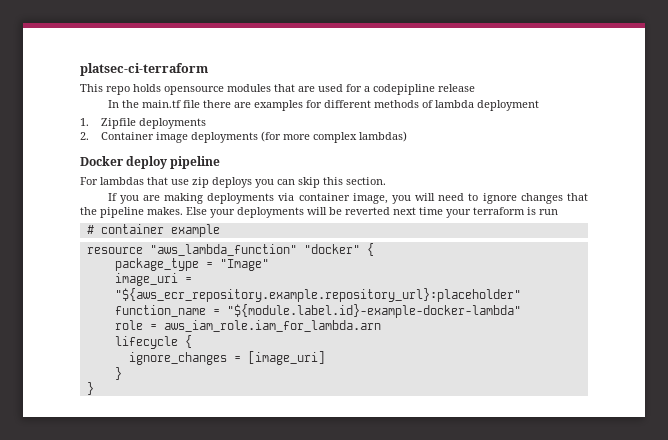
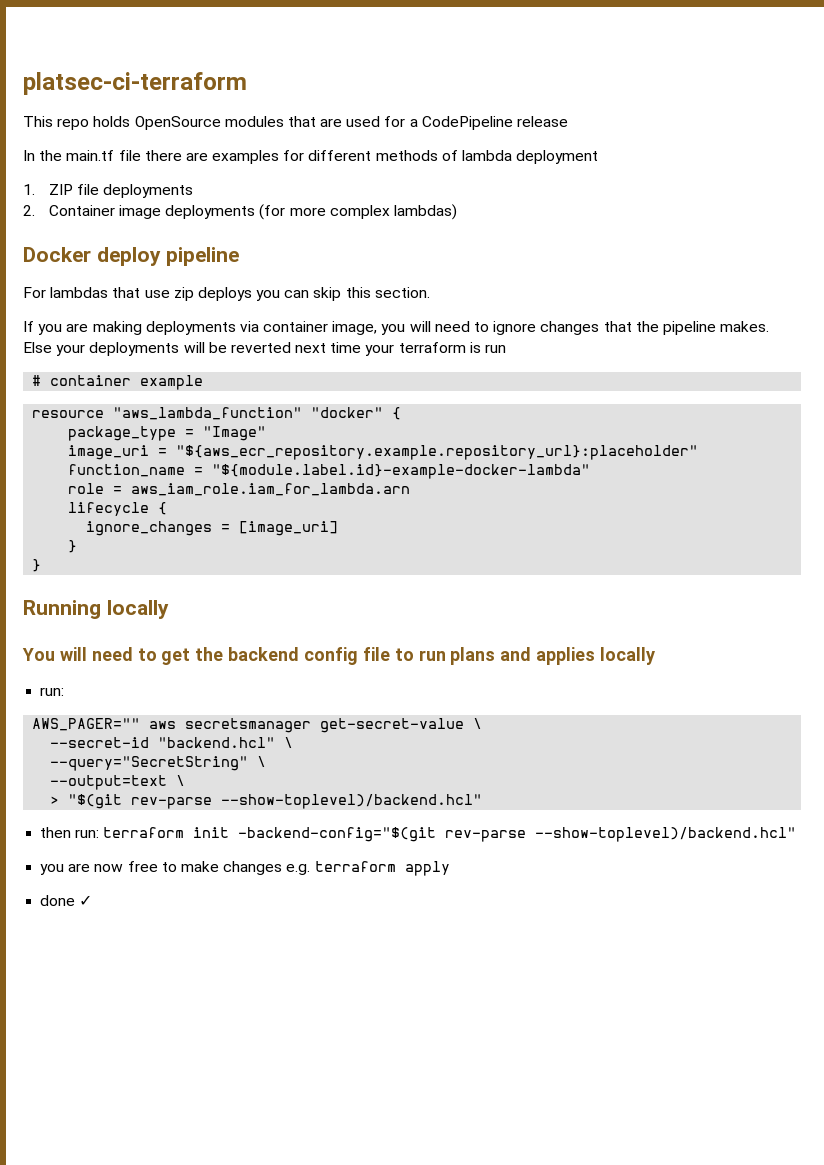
[164,86,224,95] opensource -> [134,116,221,130] OpenSource
[373,84,435,95] codepipline -> [421,116,513,130] CodePipeline
[101,118,137,129] Zipfile -> [48,184,100,195] ZIP file
(94, 388) none -> [23,600,169,619] [22,647,656,665] [40,687,65,696] [32,718,483,733] [50,737,294,748] [50,756,267,771] [50,775,186,790] [50,794,483,809] [40,827,797,842] [40,861,450,876] [40,895,93,906] // Running locally // You will need to get the backend config file to run plans and applies locally // run: // AWS_PAGER="" aws secretsmanager get-secret-value \ // --secret-id "backend.hcl" \ // --query="SecretString" \ // --output=text \ // > "$(git rev-parse --show-toplevel)/backend.hcl" // then run: terraform init -backend-config="$(git rev-parse --show-toplevel)/backend.hcl" // you are now free to make changes e.g. terraform apply // done ✓

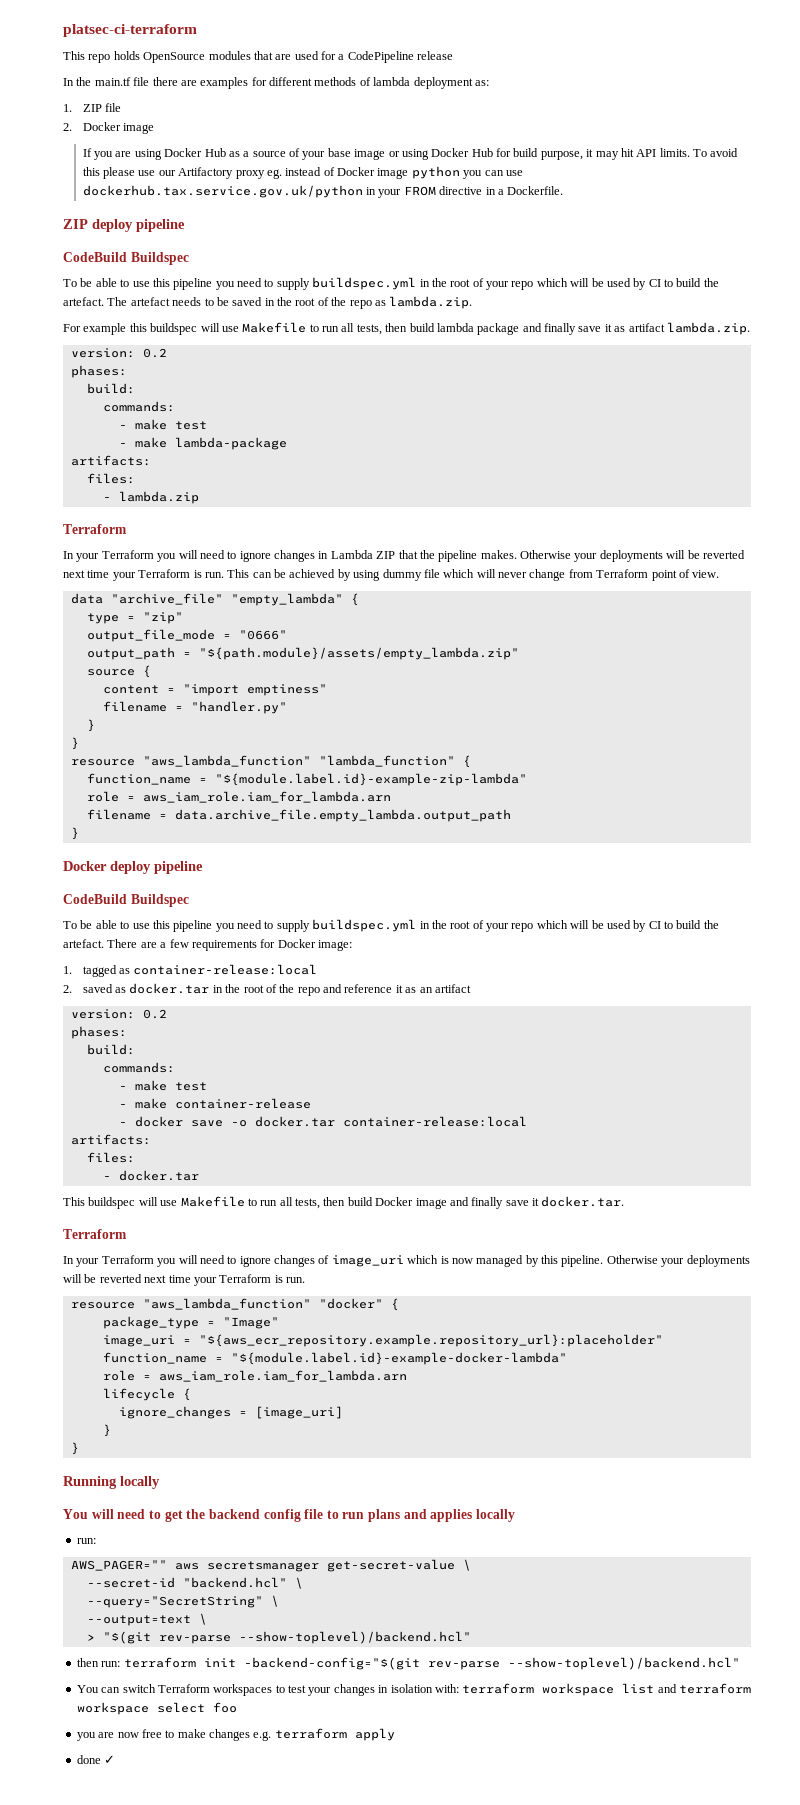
(599, 157) none -> [474,80,489,86] as:
[103,184,194,198] [23,204,457,220] [23,247,240,266] [23,287,430,301] [23,321,600,335] deployments // 2. Container image deployments (for more complex lambdas) // Docker deploy pipeline // For lambdas that use zip deploys you can skip this section. // If you are making deployments via container image, you will need to ignore changes -> [63,122,155,134] [82,148,739,160] [82,166,523,179] [82,185,564,198] [63,219,185,232] [63,252,189,265] [63,277,719,290] [63,296,473,309] [63,322,750,335] [70,348,167,358] [70,365,127,378] [86,383,135,394] [102,401,175,412] [118,419,207,430] [118,437,287,450] [70,455,151,466] [86,473,135,484] [102,491,199,504] [63,524,127,534] [63,550,396,562] // 2. Docker image // If you are using Docker Hub as a source of your base image or using Docker Hub for build purpose, it may hit API limits. To avoid this please use our Artifactory proxy eg. instead of Docker image python you can use dockerhub.tax.service.gov.uk/python in your FROM directive in a Dockerfile. // ZIP deploy pipeline // CodeBuild Buildspec // To be able to use this pipeline you need to supply buildspec.yml in the root of your repo which will be used by CI to build the artefact. The artefact needs to be saved in the root of the repo as lambda.zip. // For example this buildspec will use Makefile to run all tests, then build lambda package and finally save it as artifact lambda.zip. // version: 0.2 // phases: // build: // commands: // - make test // - make lambda-package // artifacts: // files: // - lambda.zip // Terraform // In your Terraform you will need to ignore changes in Lambda ZIP
[23,342,507,356] [32,375,204,390] Else your deployments will be reverted next time your terraform is run // # container example -> [520,550,745,562] [63,569,720,581] [70,593,359,606] [86,612,183,624] [86,629,287,642] [86,647,519,660] [86,665,151,678] [102,684,327,696] [102,701,287,714] [86,719,95,732] [70,737,79,750] [70,755,471,768] [86,773,527,786] [86,791,391,803] [86,809,511,822] [70,827,79,840] [63,861,203,874] [63,894,189,907] [63,919,719,932] [63,939,352,951] [63,964,318,977] [63,983,471,996] [70,1009,167,1019] [70,1026,127,1039] [86,1044,135,1055] [102,1062,175,1073] [118,1080,207,1091] [118,1098,311,1109] [118,1116,527,1127] [70,1134,151,1145] [86,1152,135,1163] [102,1170,199,1181] [63,1196,625,1209] [63,1229,127,1239] [63,1255,750,1267] [63,1274,305,1286] Otherwise your deployments will be reverted next time your Terraform is run. This can be achieved by using dummy file which will never change from Terraform point of view. // data "archive_file" "empty_lambda" { // type = "zip" // output_file_mode = "0666" // output_path = "${path.module}/assets/empty_lambda.zip" // source { // content = "import emptiness" // filename = "handler.py" // } // } // resource "aws_lambda_function" "lambda_function" { // function_name = "${module.label.id}-example-zip-lambda" // role = aws_iam_role.iam_for_lambda.arn // filename = data.archive_file.empty_lambda.output_path // } // Docker deploy pipeline // CodeBuild Buildspec // To be able to use this pipeline you need to supply buildspec.yml in the root of your repo which will be used by CI to build the artefact. There are a few requirements for Docker image: // 1. tagged as container-release:local // 2. saved as docker.tar in the root of the repo and reference it as an artifact // version: 0.2 // phases: // build: // commands: // - make test // - make container-release // - docker save -o docker.tar container-release:local // artifacts: // files: // - docker.tar // This buildspec will use Makefile to run all tests, then build Docker image and finally save it docker.tar. // Terraform // In your Terraform you will need to ignore changes of image_uri which is now managed by this pipeline. Otherwise your deployments will be reverted next time your Terraform is run.
(797, 834) none -> [76,1683,751,1696] [76,1702,237,1715] // You can switch Terraform workspaces to test your changes in isolation with: terraform workspace list and terraform workspace select foo

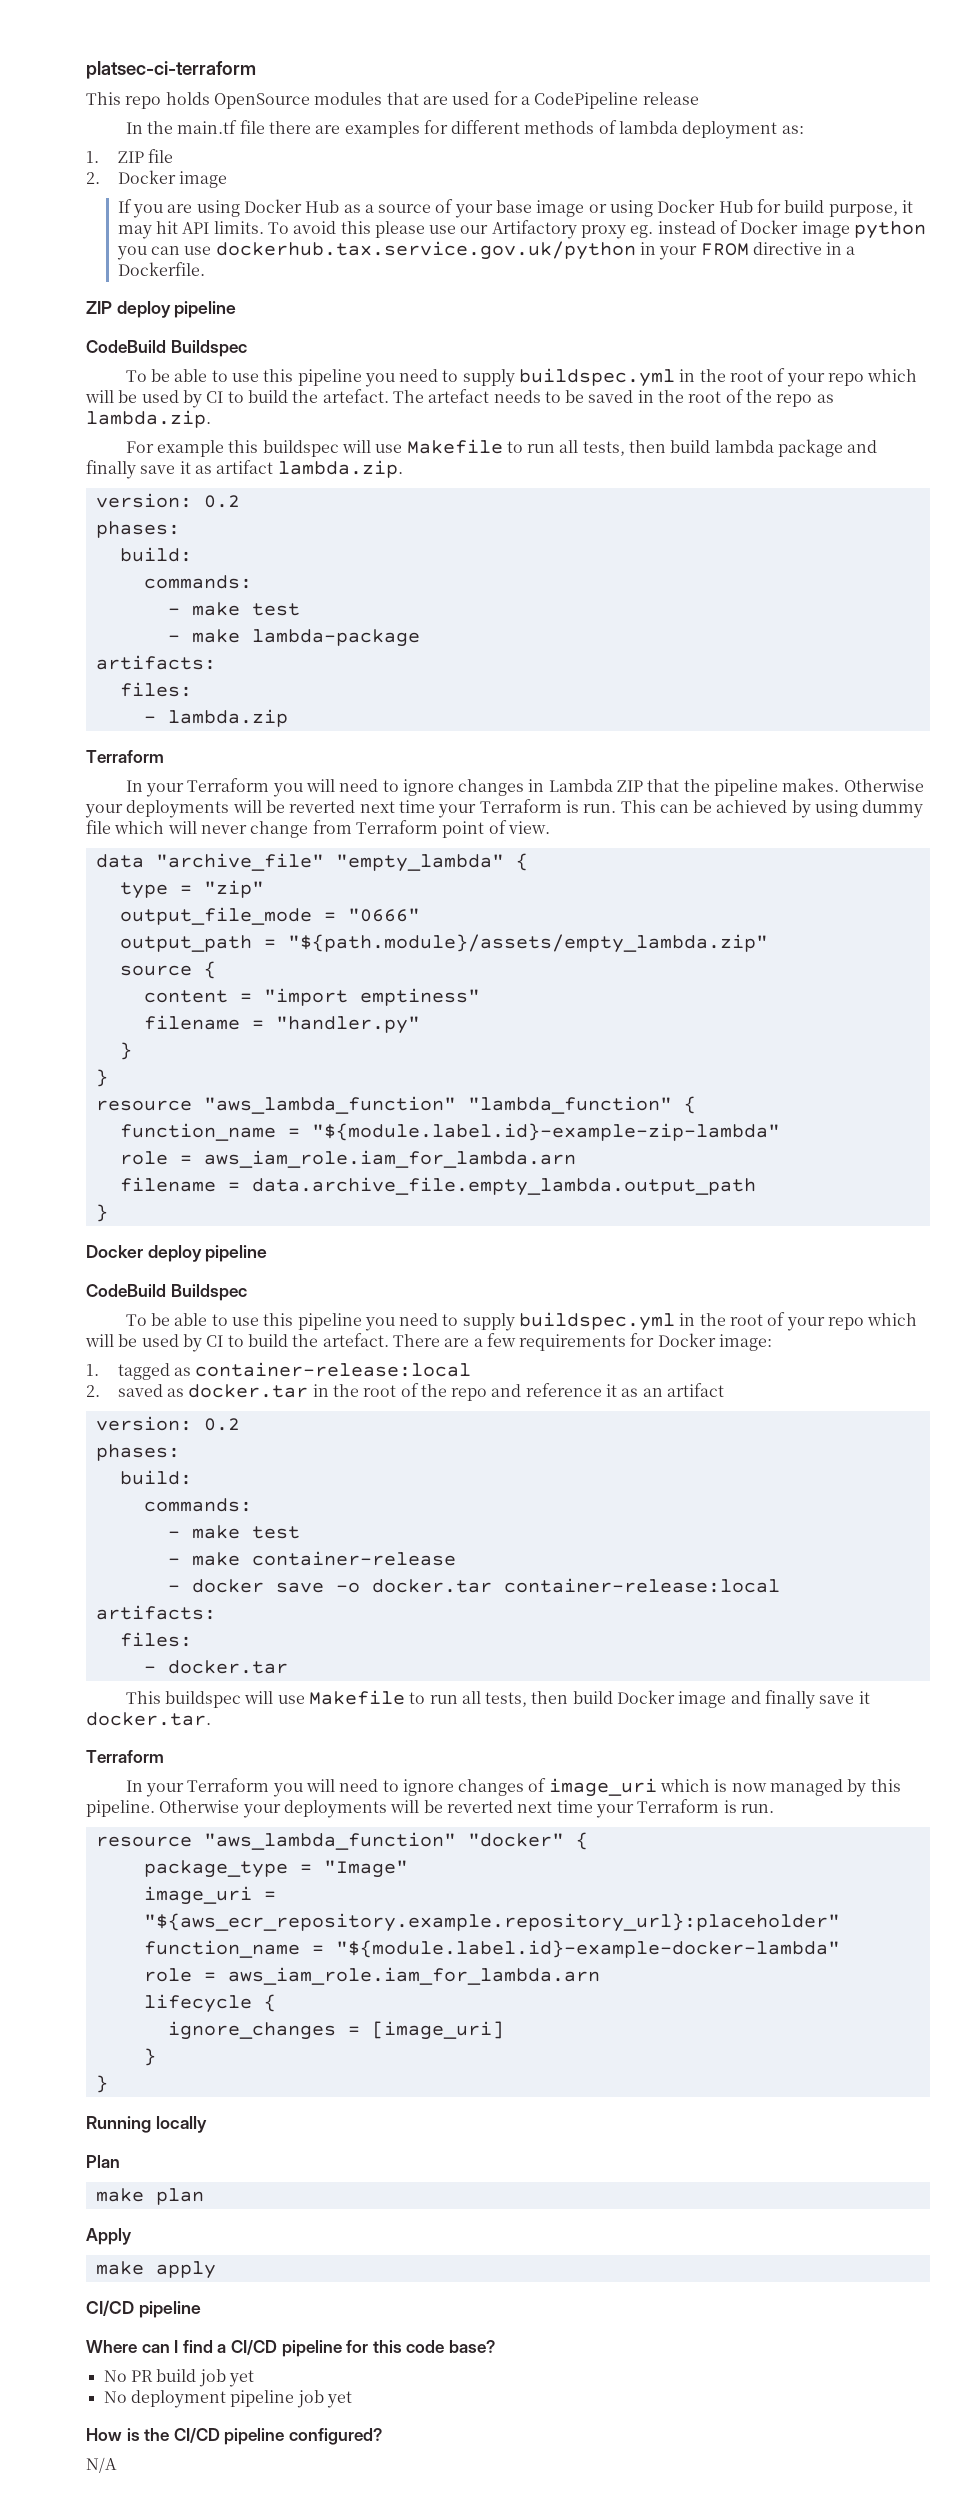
[63,1509,516,1522] [76,1538,96,1544] [70,1559,471,1572] [86,1577,303,1589] [86,1595,279,1608] [86,1613,207,1626] [86,1631,471,1644] [76,1657,740,1670] [76,1683,751,1696] [76,1702,237,1715] [76,1728,395,1741] [76,1755,116,1764] You will need to get the backend config file to run plans and applies locally // run: // AWS_PAGER="" aws secretsmanager get-secret-value \ // --secret-id "backend.hcl" \ // --query="SecretString" \ // --output=text \ // > "$(git rev-parse --show-toplevel)/backend.hcl" // then run: terraform init -backend-config="$(git rev-parse --show-toplevel)/backend.hcl" // You can switch Terraform workspaces to test your changes in isolation with: terraform workspace list and terraform workspace select foo // you are now free to make changes e.g. terraform apply // done ✓ -> [86,2155,120,2168] [95,2188,204,2205] [86,2228,132,2245] [95,2261,216,2279] [86,2300,201,2318] [86,2340,495,2357] [103,2369,254,2387] [103,2390,352,2408] [86,2428,382,2445] [86,2457,117,2473] Plan // make plan // Apply // make apply // CI/CD pipeline // Where can I find a CI/CD pipeline for this code base? // No PR build job yet // No deployment pipeline job yet // How is the CI/CD pipeline configured? // N/A

